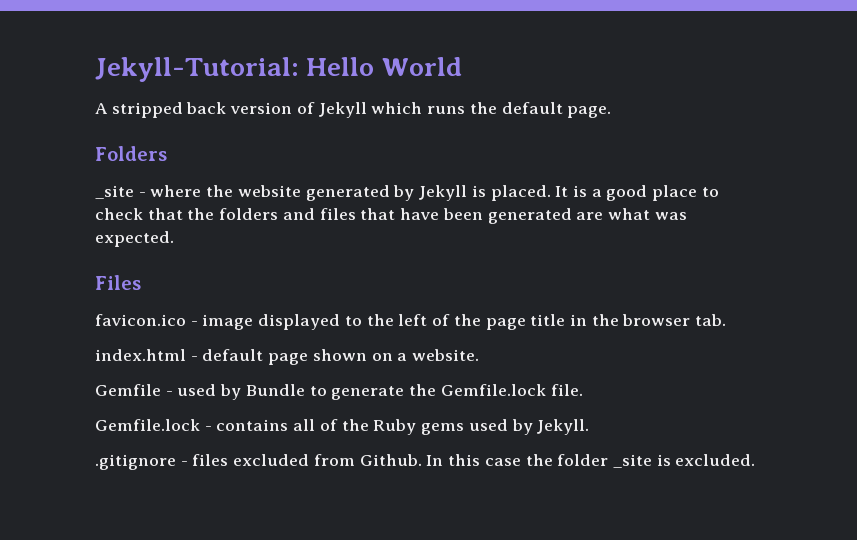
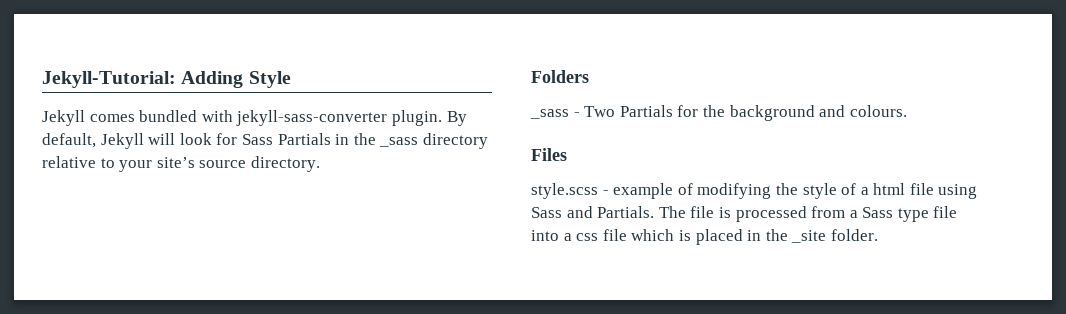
[306,57,462,76] [95,102,612,118] [95,146,167,161] [95,185,719,201] [95,208,687,224] [95,231,174,247] [95,275,141,290] [95,314,727,330] [95,349,480,365] [95,384,583,400] [95,419,590,435] [95,454,756,470] Hello World // A stripped back version of Jekyll which runs the default page. // Folders // _site - where the website generated by Jekyll is placed. It is a good place to check that the folders and files that have been generated are what was expected. // Files // favicon.ico - image displayed to the left of the page title in the browser tab. // index.html - default page shown on a website. // Gemfile - used by Bundle to generate the Gemfile.lock file. // Gemfile.lock - contains all of the Ruby gems used by Jekyll. // .gitignore - files excluded from Github. In this case the folder _site is excluded. -> [181,71,291,88] [42,110,467,126] [42,133,488,149] [42,156,320,172] [531,70,589,83] [530,105,907,121] [531,148,567,161] [531,183,978,199] [531,206,958,222] [531,229,878,245] Adding Style // Jekyll comes bundled with jekyll-sass-converter plugin. By default, Jekyll will look for Sass Partials in the _sass directory relative to your site’s source directory. // Folders // _sass - Two Partials for the background and colours. // Files // style.scss - example of modifying the style of a html file using Sass and Partials. The file is processed from a Sass type file into a css file which is placed in the _site folder.

